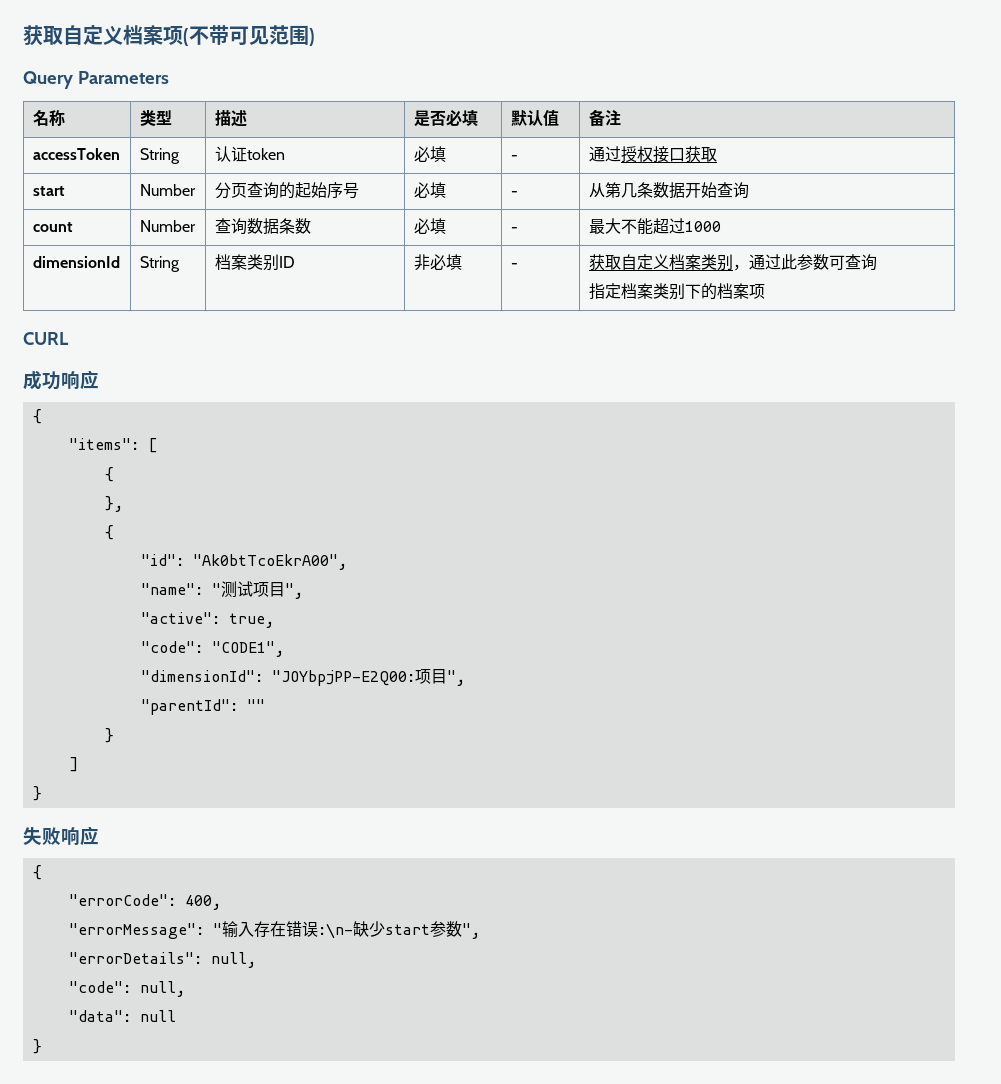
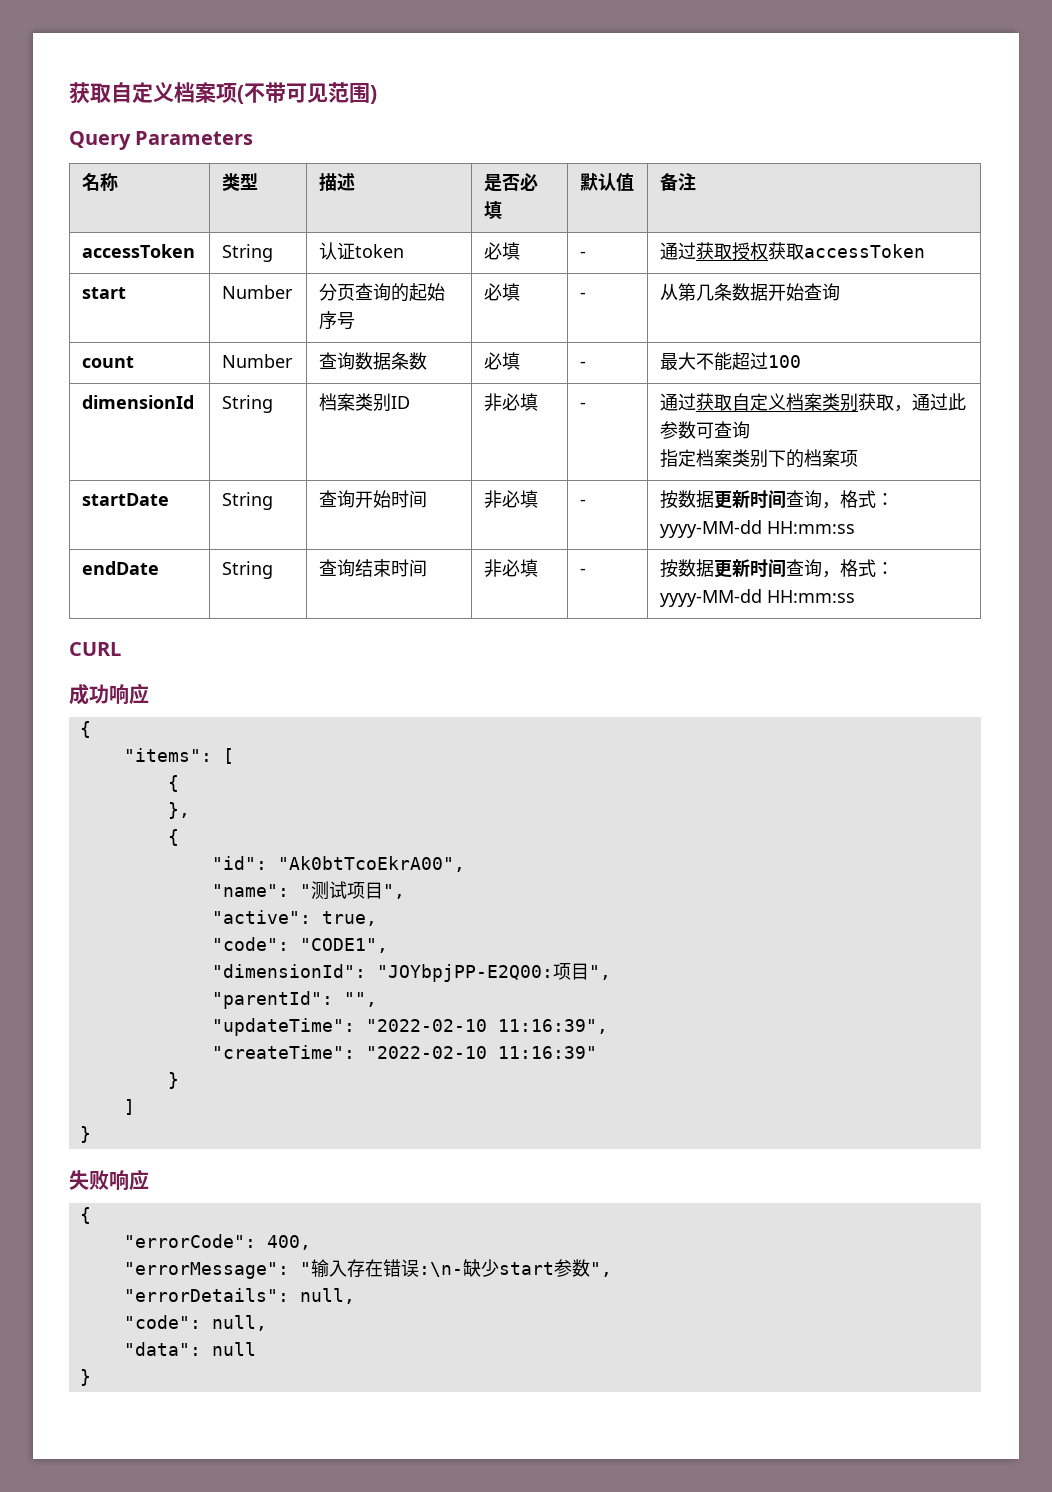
[620,146,717,163] 授权接口获取 -> [696,242,926,261] 获取授权获取accessToken
[684,221,721,232] 1000 -> [768,355,802,368] 100
(518, 265) none -> [660,393,697,411] 通过
(733, 262) none -> [858,393,895,411] 获取
(765, 291) none -> [82,493,170,506] [222,492,274,510] [319,490,428,508] [484,490,539,508] [580,499,587,506] [660,490,895,509] [660,520,856,538] [82,561,160,575] [222,561,274,579] [319,559,428,577] [484,559,539,577] [580,568,587,575] [660,559,895,578] [660,589,856,607] // startDate | String | 查询开始时间 | 非必填 | - | 按数据更新时间查询，格式：yyyy-MM-dd HH:mm:ss // endDate | String | 查询结束时间 | 非必填 | - | 按数据更新时间查询，格式：yyyy-MM-dd HH:mm:ss
[246,699,265,711] "" -> [343,992,377,1007] [211,1018,608,1036] [211,1045,597,1059] "", // "updateTime": "2022-02-10 11:16:39", // "createTime": "2022-02-10 11:16:39"

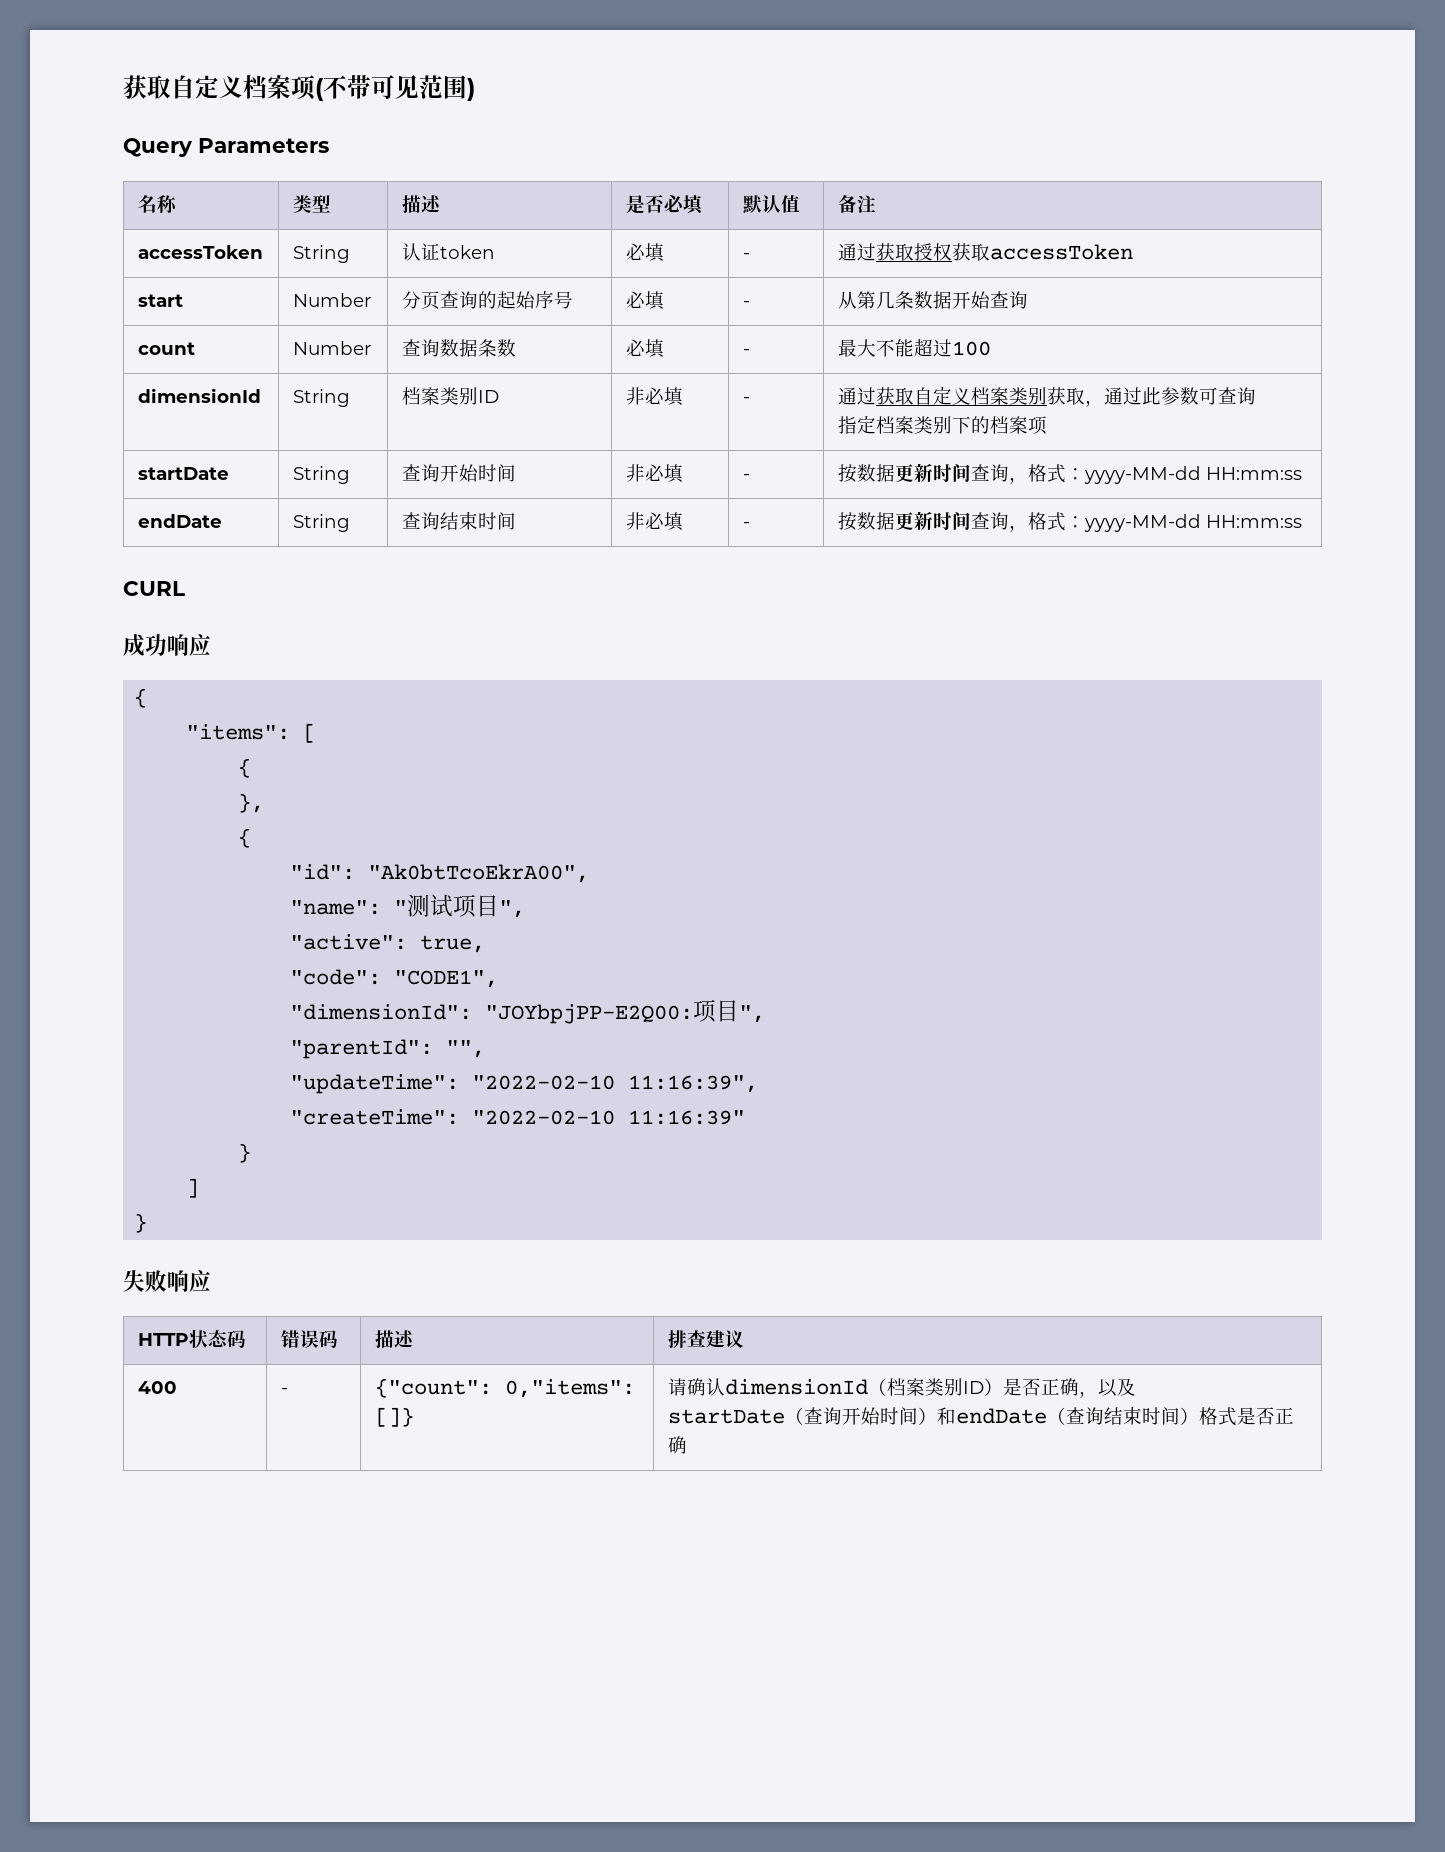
[79,1207,91,1224] [123,1234,311,1250] [123,1259,612,1279] [123,1288,355,1304] [123,1315,267,1331] [123,1342,256,1356] [79,1369,91,1386] // { // "errorCode": 400, // "errorMessage": "输入存在错误:\n-缺少start参数", // "errorDetails": null, // "code": null, // "data": null // } -> [137,1329,246,1348] [280,1330,338,1348] [374,1330,414,1348] [667,1330,744,1348] [137,1381,177,1394] [280,1388,288,1394] [374,1378,635,1398] [374,1407,414,1427] [667,1378,1136,1398] [667,1406,1294,1426] [667,1436,687,1454] // HTTP状态码 | 错误码 | 描述 | 排查建议 // 400 | - | {"count": 0,"items": []} | 请确认dimensionId（档案类别ID）是否正确，以及 // startDate（查询开始时间）和endDate（查询结束时间）格式是否正确

